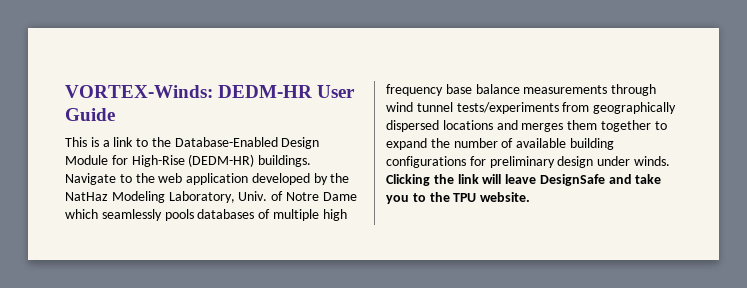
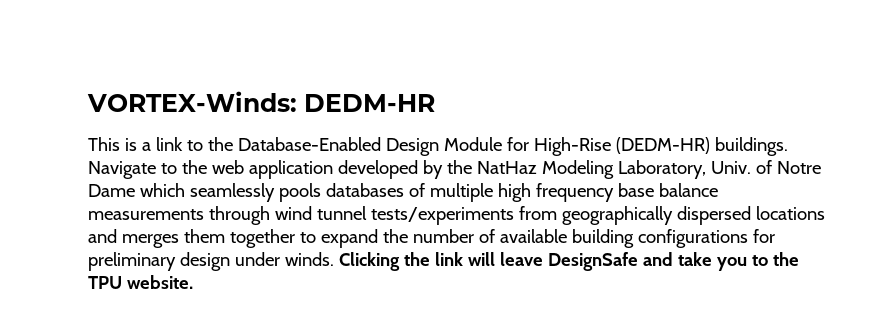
[317,85,356,98] [65,108,115,121] User Guide -> (435, 103) none

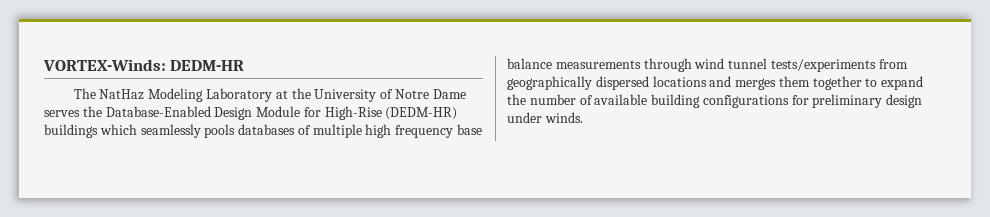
[88,137,203,151] This is a link to -> [73,88,466,102] [44,110,80,117] The NatHaz Modeling Laboratory at the University of Notre Dame serves
[714,137,788,156] [88,160,821,179] [88,184,135,197] buildings. Navigate to the web application developed by the NatHaz Modeling Laboratory, Univ. of Notre Dame -> [44,124,98,138] buildings
[338,252,799,271] [88,275,193,289] Clicking the link will leave DesignSafe and take you to the TPU website. -> (583, 117) none

